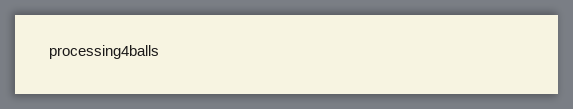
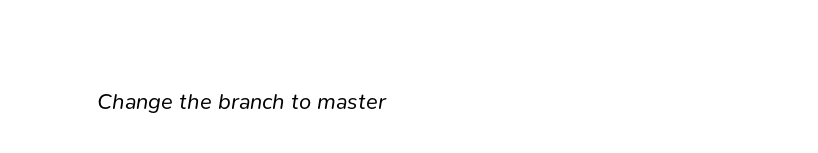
[49,45,159,59] processing4balls -> [97,94,387,113] Change the branch to master

